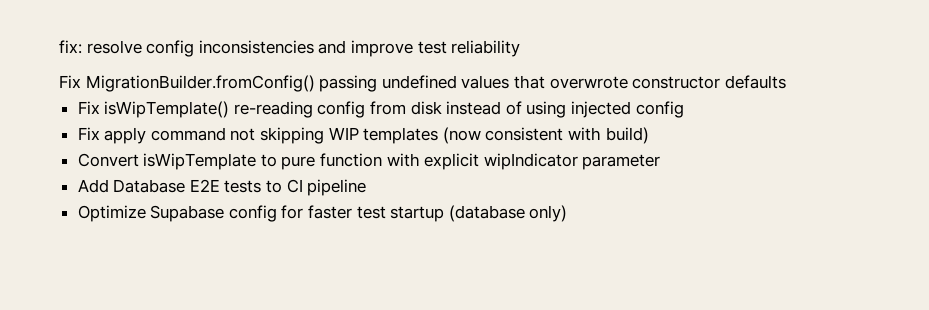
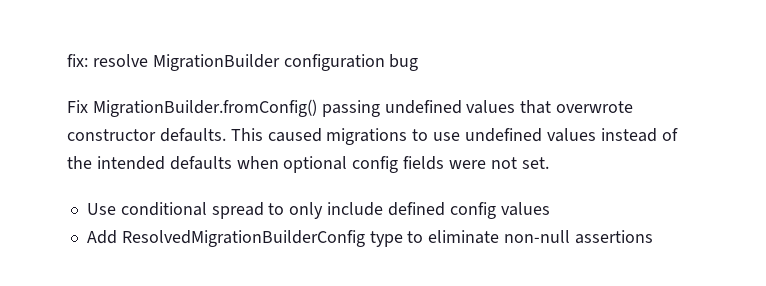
[146,40,521,57] config inconsistencies and improve test reliability -> [152,54,419,71] MigrationBuilder configuration bug
[724,75,786,89] [77,101,684,118] [77,127,649,144] [77,153,661,170] [77,179,367,196] [77,205,568,222] defaults // Fix isWipTemplate() re-reading config from disk instead of using injected config // Fix apply command not skipping WIP templates (now consistent with build) // Convert isWipTemplate to pure function with explicit wipIndicator parameter // Add Database E2E tests to CI pipeline // Optimize Supabase config for faster test startup (database only) -> [159,128,678,145] [67,156,549,173] [86,202,550,219] [86,230,653,247] defaults. This caused migrations to use undefined values instead of the intended defaults when optional config fields were not set. // Use conditional spread to only include defined config values // Add ResolvedMigrationBuilderConfig type to eliminate non-null assertions

